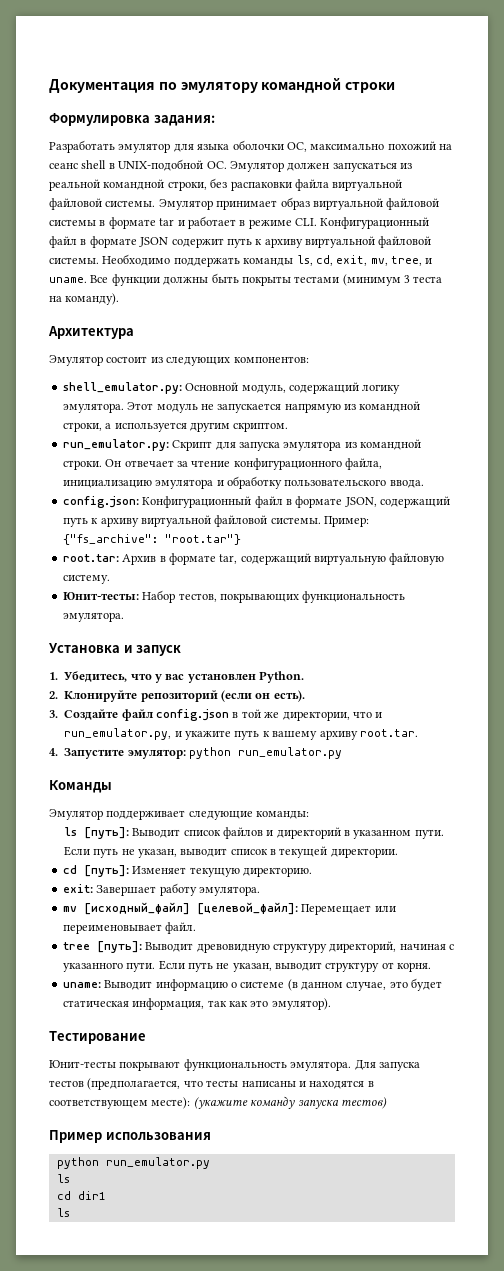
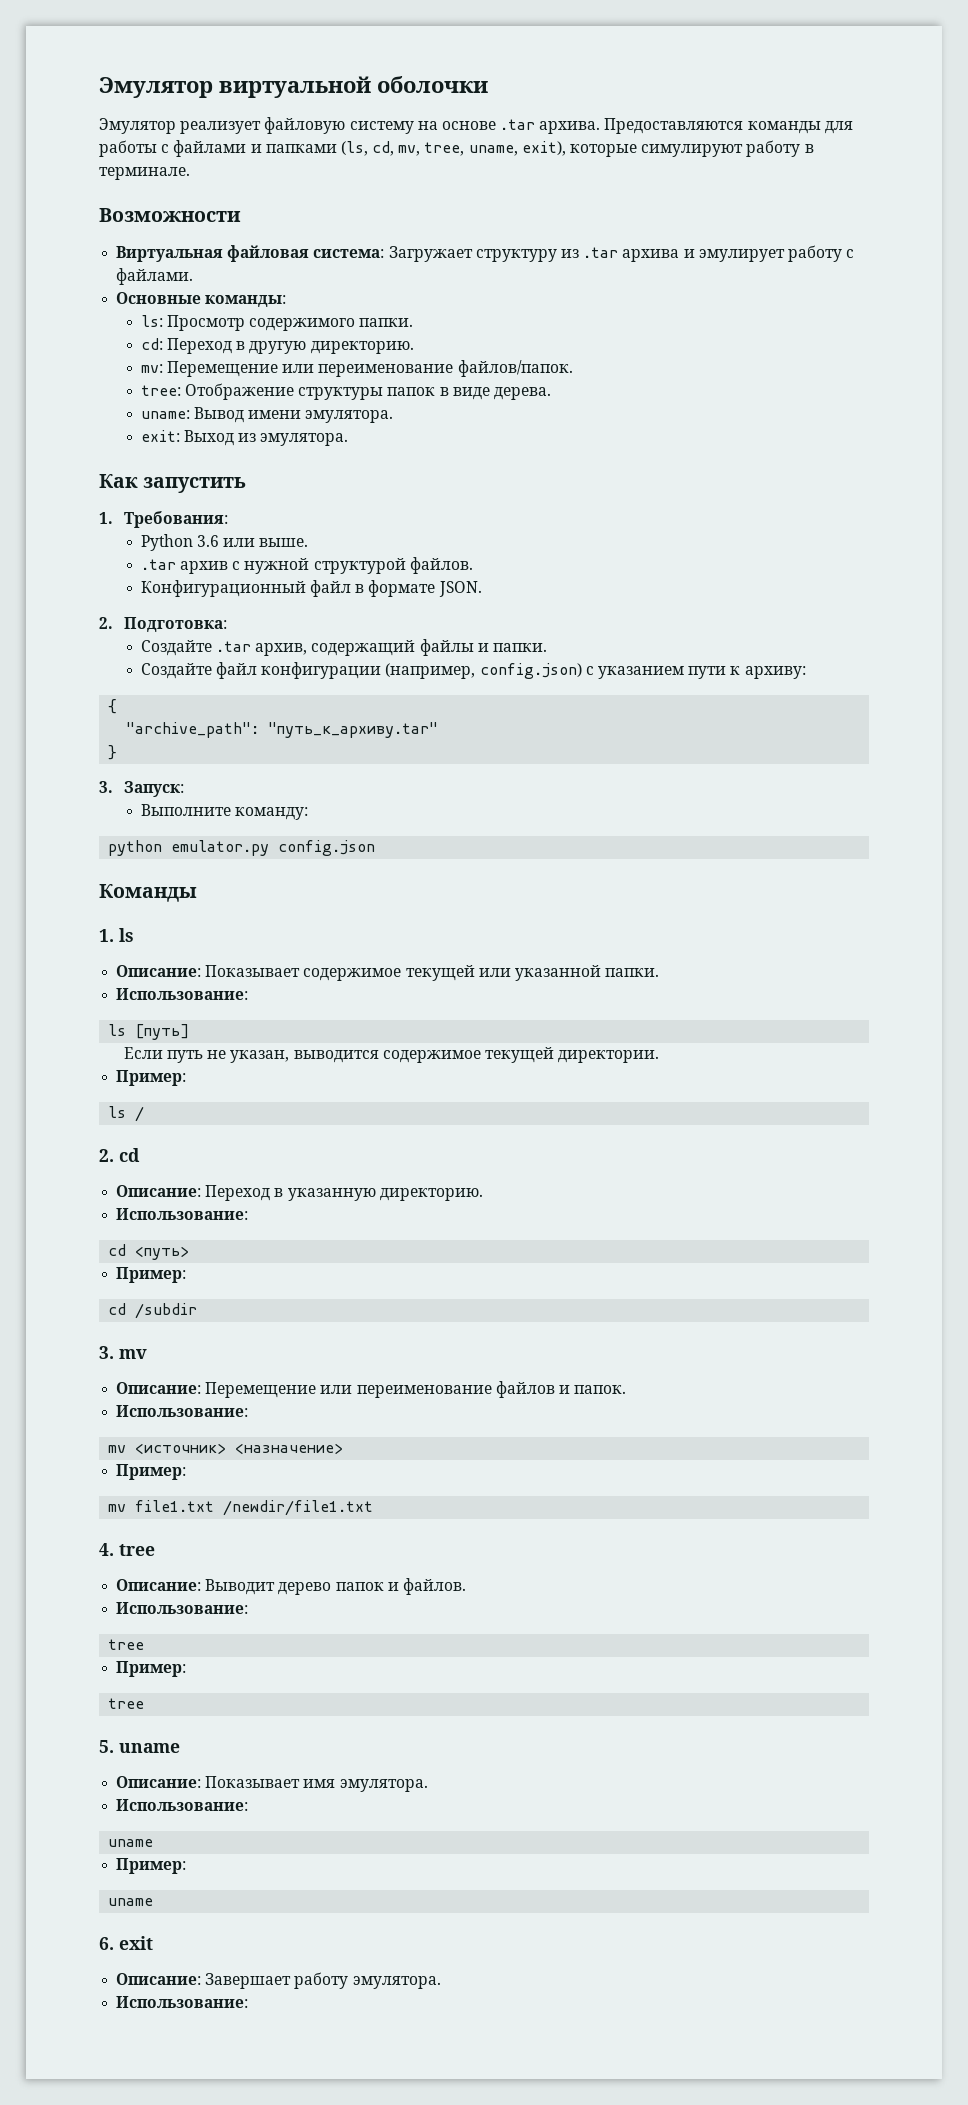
[49,78,396,93] [49,113,215,126] [49,140,452,153] [49,159,412,172] [49,178,403,191] [49,197,440,210] [49,216,430,229] [49,236,432,248] [49,254,433,267] [49,273,443,286] [49,293,120,305] [48,326,134,339] [49,355,309,366] [62,382,401,394] [62,401,421,413] [62,422,289,432] [62,439,421,451] [62,458,382,470] [62,476,424,489] [62,496,450,508] [62,515,369,527] [62,534,241,545] [62,553,445,565] [62,574,110,584] [62,590,406,603] [62,612,124,622] [49,643,182,656] [49,671,305,683] [49,690,305,702] [49,709,383,721] [64,728,418,740] [49,747,342,759] [49,780,112,793] [49,809,310,820] [63,827,444,839] [63,846,277,858] Документация по эмулятору командной строки // Формулировка задания: // Разработать эмулятор для языка оболочки ОС, максимально похожий на сеанс shell в UNIX-подобной ОС. Эмулятор должен запускаться из реальной командной строки, без распаковки файла виртуальной файловой системы. Эмулятор принимает образ виртуальной файловой системы в формате tar и работает в режиме CLI. Конфигурационный файл в формате JSON содержит путь к архиву виртуальной файловой системы. Необходимо поддержать команды ls, cd, exit, mv, tree, и uname. Все функции должны быть покрыты тестами (минимум 3 теста на команду). // Архитектура // Эмулятор состоит из следующих компонентов: // shell_emulator.py: Основной модуль, содержащий логику эмулятора. Этот модуль не запускается напрямую из командной строки, а используется другим скриптом. // run_emulator.py: Скрипт для запуска эмулятора из командной строки. Он отвечает за чтение конфигурационного файла, инициализацию эмулятора и обработку пользовательского ввода. // config.json: Конфигурационный файл в формате JSON, содержащий путь к архиву виртуальной файловой системы. Пример: {"fs_archive": "root.tar"} // root.tar: Архив в формате tar, содержащий виртуальную файловую систему. // Юнит-тесты: Набор тестов, покрывающих функциональность эмулятора. // Установка и запуск // 1. Убедитесь, что у вас установлен Python. // 2. Клонируйте репозиторий (если он есть). // 3. Создайте файл config.json в той же директории, что и run_emulator.py, и укажите путь к вашему архиву root.tar. // 4. Запустите эмулятор: python run_emulator.py // Команды // Эмулятор поддерживает следующие команды: // ls [путь]: Выводит список файлов и директорий в указанном пути. Если путь не указан, выводит список в -> [99,76,488,98] [99,117,853,134] [99,140,814,157] [99,167,190,180] [99,208,241,222] [116,245,855,262] [116,268,194,285] [116,292,287,307] [140,315,414,331] [140,338,414,354] [140,360,573,377] [140,383,552,400] [140,407,394,423] [140,430,349,446] [99,474,247,493] [99,511,228,528] [140,534,309,551] [140,557,473,574] [140,580,482,597] [99,617,227,632] [140,639,548,656] [140,662,806,679] [108,699,118,714] [126,722,439,738] [108,745,118,760] [99,781,184,797] [140,804,309,820] [108,840,376,856] [99,884,197,902] [99,928,134,942] [116,965,660,981] [116,988,249,1000] [108,1024,190,1040] [123,1047,481,1063] Эмулятор виртуальной оболочки // Эмулятор реализует файловую систему на основе .tar архива. Предоставляются команды для работы с файлами и папками (ls, cd, mv, tree, uname, exit), которые симулируют работу в терминале. // Возможности // Виртуальная файловая система: Загружает структуру из .tar архива и эмулирует работу с файлами. // Основные команды: // ls: Просмотр содержимого папки. // cd: Переход в другую директорию. // mv: Перемещение или переименование файлов/папок. // tree: Отображение структуры папок в виде дерева. // uname: Вывод имени эмулятора. // exit: Выход из эмулятора. // Как запустить // 1. Требования: // Python 3.6 или выше. // .tar архив с нужной структурой файлов. // Конфигурационный файл в формате JSON. // 2. Подготовка: // Создайте .tar архив, содержащий файлы и папки. // Создайте файл конфигурации (например, config.json) с указанием пути к архиву: // { // "archive_path": "путь_к_архиву.tar" // } // 3. Запуск: // Выполните команду: // python emulator.py config.json // Команды // 1. ls // Описание: Показывает содержимое текущей или указанной папки. // Использование: // ls [путь] // Если путь не указан, выводится содержимое
[62,865,312,877] [62,883,260,896] [62,902,396,915] [62,922,197,934] [62,941,454,953] [62,960,432,972] [62,978,443,991] [62,998,331,1010] [49,1031,146,1044] [49,1059,420,1071] [49,1078,374,1090] [49,1096,387,1109] [49,1130,211,1143] [56,1157,210,1169] [56,1174,70,1183] [56,1191,106,1200] [56,1208,70,1217] cd [путь]: Изменяет текущую директорию. // exit: Завершает работу эмулятора. // mv [исходный_файл] [целевой_файл]: Перемещает или переименовывает файл. // tree [путь]: Выводит древовидную структуру директорий, начиная с указанного пути. Если путь не указан, выводит структуру от корня. // uname: Выводит информацию о системе (в данном случае, это будет статическая информация, так как это эмулятор). // Тестирование // Юнит-тесты покрывают функциональность эмулятора. Для запуска тестов (предполагается, что тесты написаны и находятся в соответствующем месте): (укажите команду запуска тестов) // Пример использования // python run_emulator.py // ls // cd dir1 // ls -> [116,1070,187,1086] [108,1106,145,1122] [99,1148,140,1162] [116,1185,483,1201] [116,1208,249,1220] [108,1244,190,1260] [116,1267,187,1283] [108,1303,198,1319] [99,1346,147,1359] [116,1381,627,1398] [116,1405,249,1417] [108,1443,344,1454] [116,1464,187,1480] [108,1500,374,1516] [99,1543,155,1556] [116,1578,466,1595] [116,1602,249,1614] [108,1639,145,1650] [116,1661,187,1677] [108,1698,145,1709] [99,1740,180,1753] [116,1776,428,1792] [116,1799,249,1811] [108,1839,154,1847] [116,1858,187,1874] [108,1898,154,1906] [99,1936,153,1950] [116,1972,441,1989] [116,1996,249,2008] Пример: // ls / // 2. cd // Описание: Переход в указанную директорию. // Использование: // cd <путь> // Пример: // cd /subdir // 3. mv // Описание: Перемещение или переименование файлов и папок. // Использование: // mv <источник> <назначение> // Пример: // mv file1.txt /newdir/file1.txt // 4. tree // Описание: Выводит дерево папок и файлов. // Использование: // tree // Пример: // tree // 5. uname // Описание: Показывает имя эмулятора. // Использование: // uname // Пример: // uname // 6. exit // Описание: Завершает работу эмулятора. // Использование:

